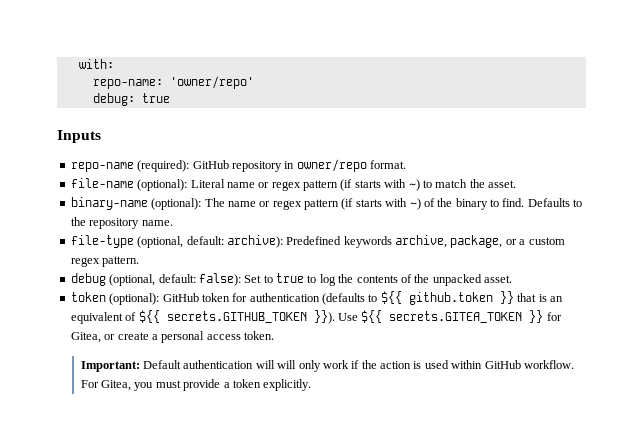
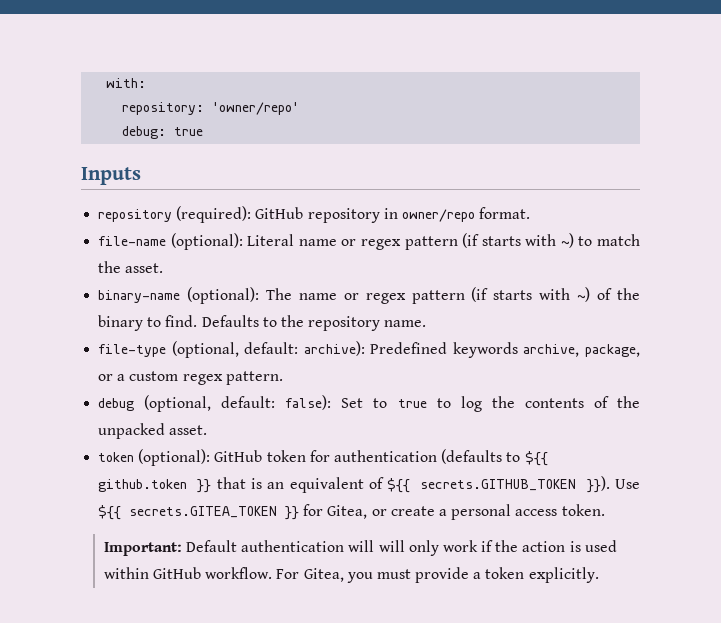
[92,79,163,89] repo-name: -> [122,102,205,115] repository:
[70,162,134,172] repo-name -> [98,209,173,222] repository

